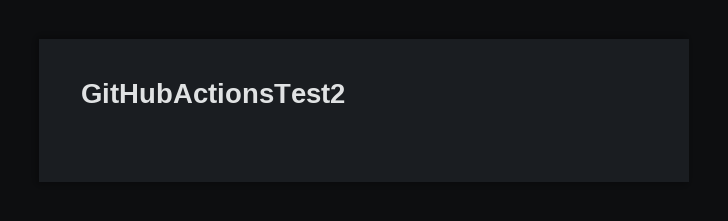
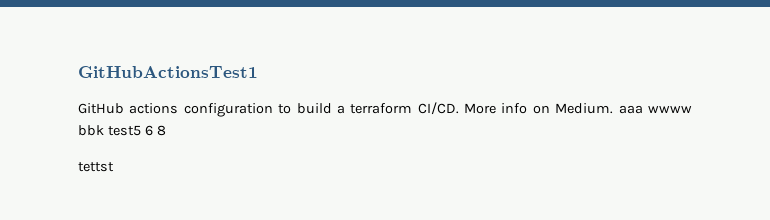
[81,83,345,103] GitHubActionsTest2 -> [78,66,258,78] [78,102,692,117] [78,125,166,136] [78,162,114,172] GitHubActionsTest1 // GitHub actions configuration to build a terraform CI/CD. More info on Medium. aaa wwww bbk test5 6 8 // tettst

